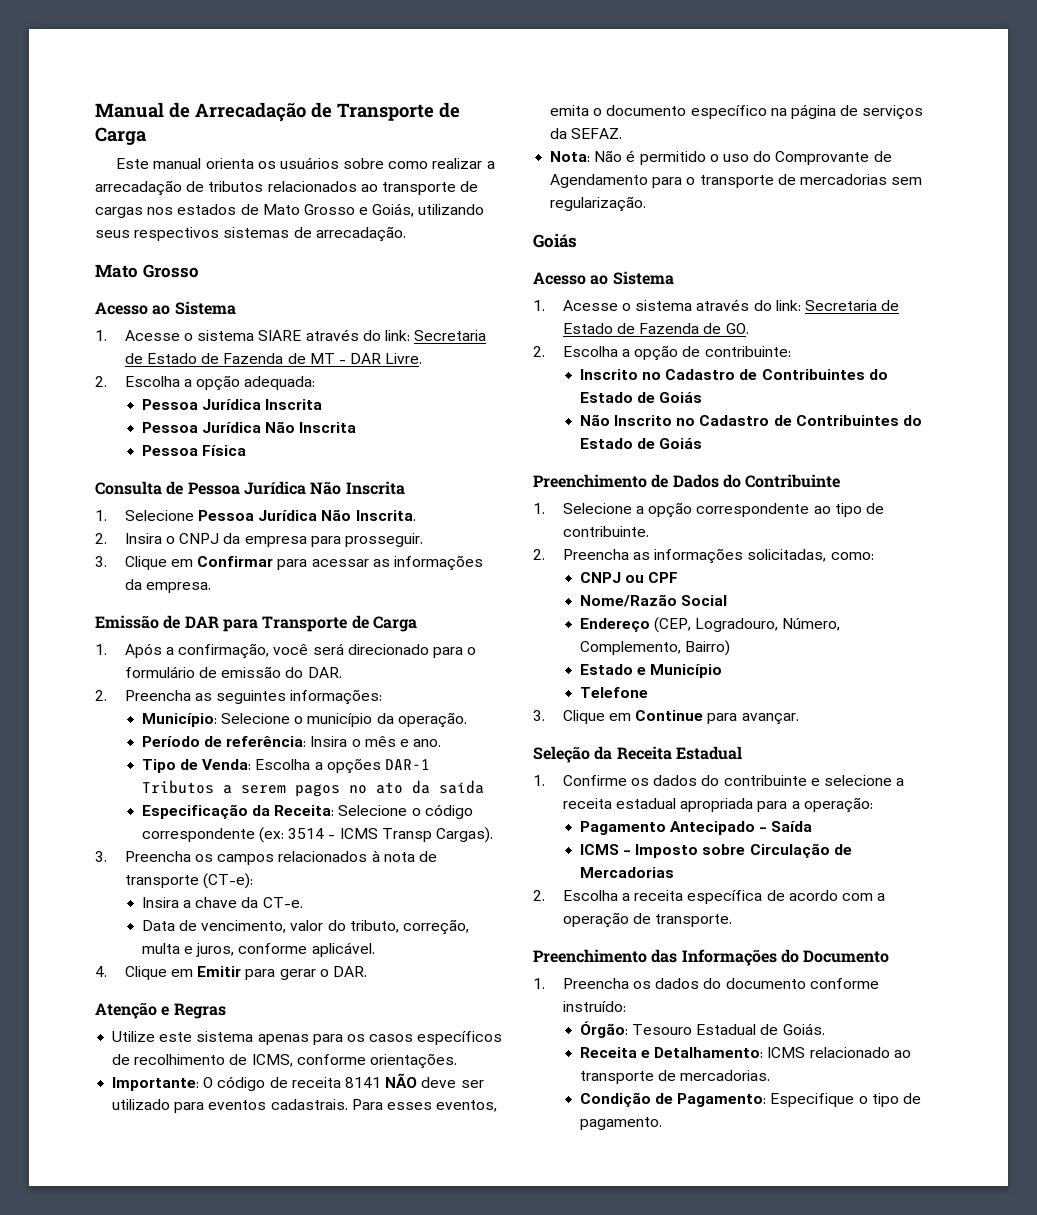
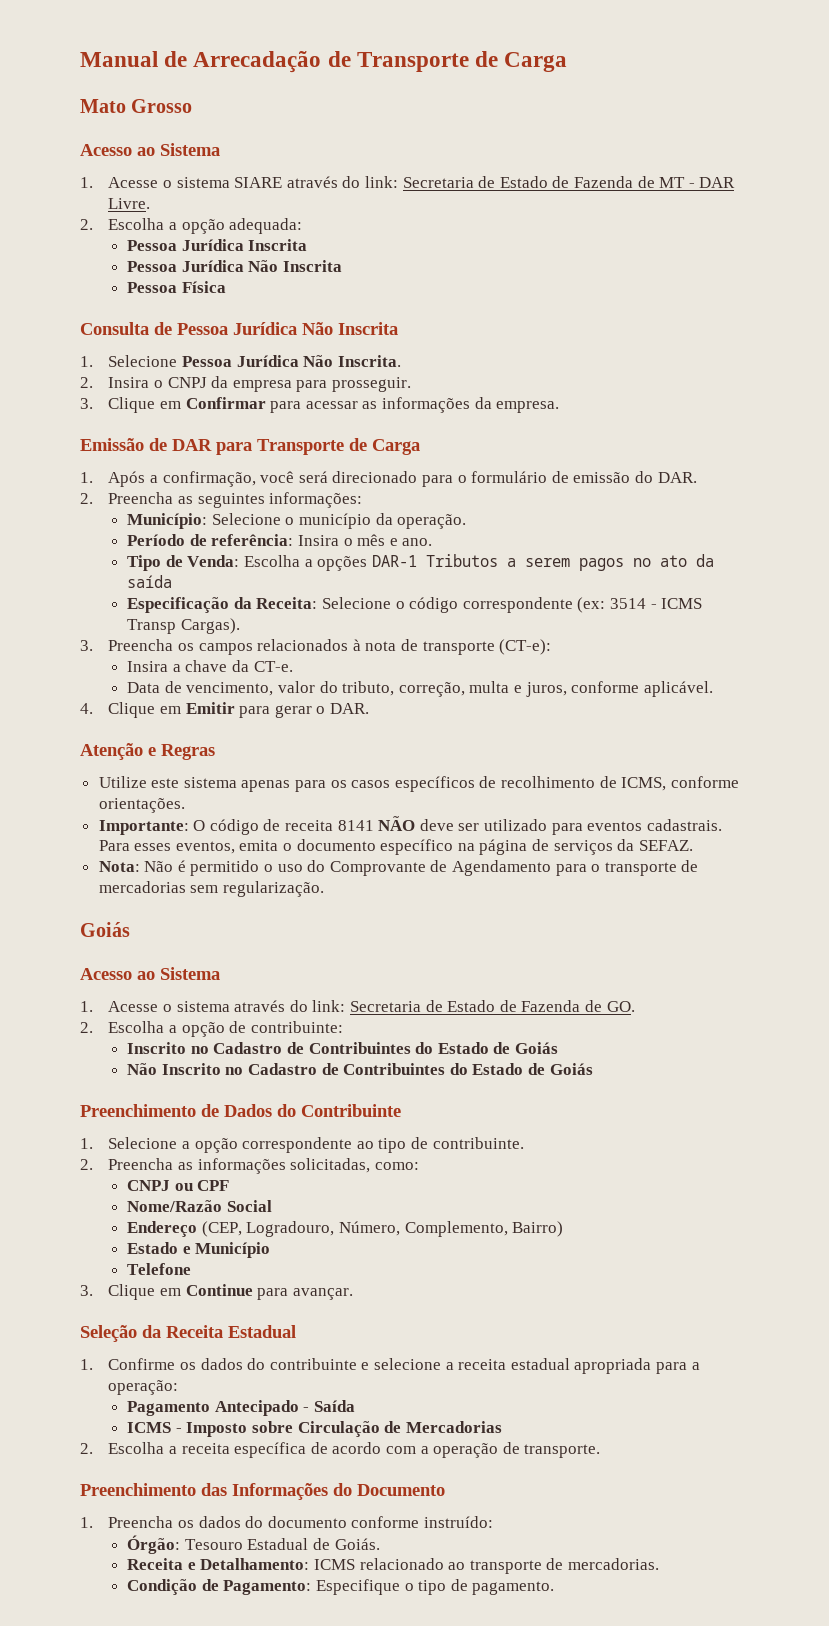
[116,157,495,169] [95,180,479,196] [95,203,485,218] [95,226,406,242] // Este manual orienta os usuários sobre como realizar a arrecadação de tributos relacionados ao transporte de cargas nos estados de Mato Grosso e Goiás, utilizando seus respectivos sistemas de arrecadação. -> (568, 62) none

